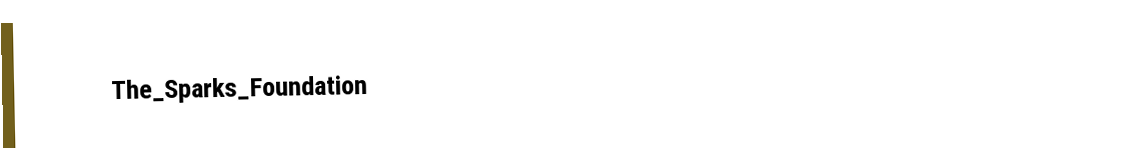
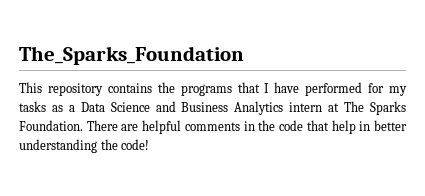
(368, 89) none -> [19,82,407,96] [19,101,407,115] [19,120,408,134] [19,139,150,153] // This repository contains the programs that I have performed for my tasks as a Data Science and Business Analytics intern at The Sparks Foundation. There are helpful comments in the code that help in better understanding the code!

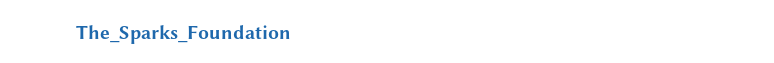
[19,82,407,96] [19,101,407,115] [19,120,408,134] [19,139,150,153] // This repository contains the programs that I have performed for my tasks as a Data Science and Business Analytics intern at The Sparks Foundation. There are helpful comments in the code that help in better understanding the code! -> (291, 34) none

